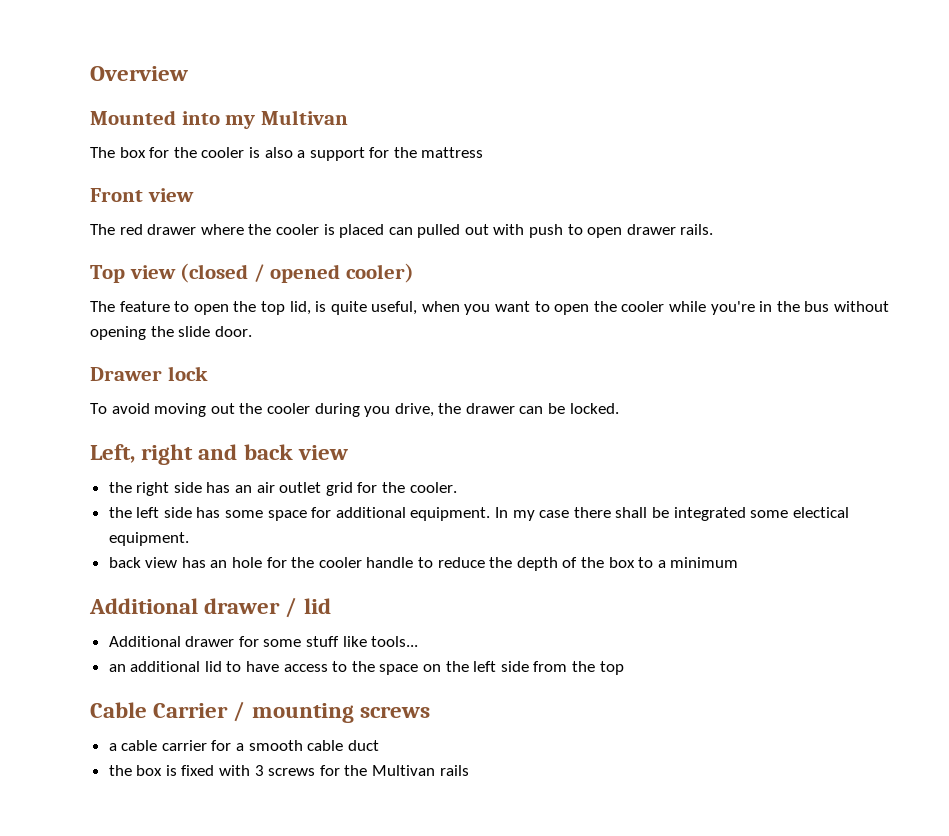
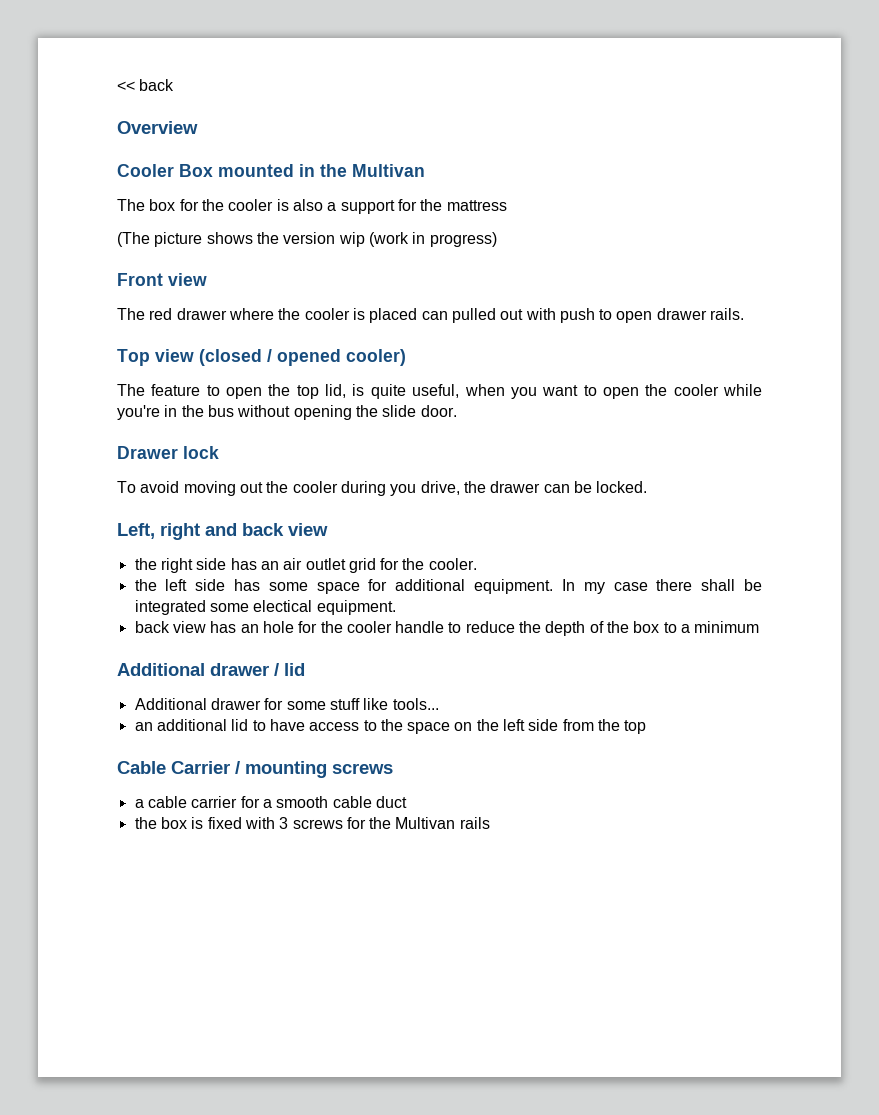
(90, 73) none -> [117,79,175,91] << back //
[90,110,256,129] Mounted into my -> [117,164,347,177] Cooler Box mounted in the
(484, 152) none -> [117,232,497,247] // (The picture shows the version wip (work in progress)

